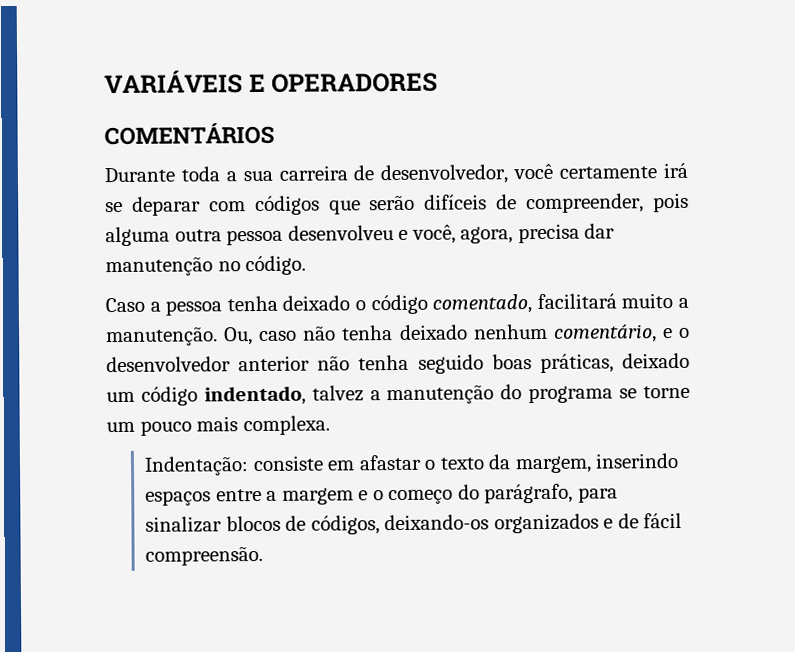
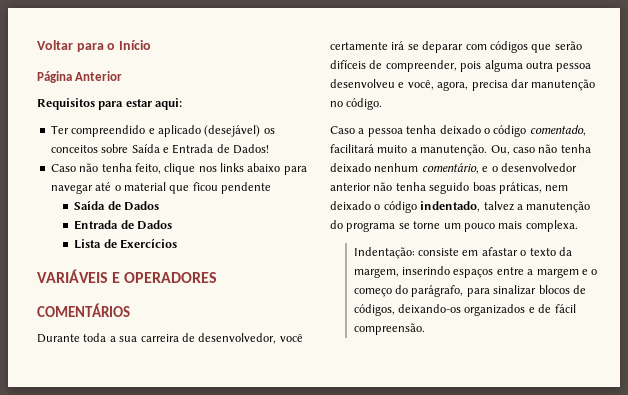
(104, 82) none -> [37,40,151,52] [37,71,123,83] [37,98,183,110] [50,125,275,137] [50,144,269,154] [50,163,307,175] [50,182,271,194] [74,200,160,211] [74,220,173,230] [74,238,178,249] Voltar para o Início // Página Anterior // Requisitos para estar aqui: // Ter compreendido e aplicado (desejável) os conceitos sobre Saída e Entrada de Dados! // Caso não tenha feito, clique nos links abaixo para navegar até o material que ficou pendente // Saída de Dados // Entrada de Dados // Lista de Exercícios //
[622,352,691,369] [106,391,135,403] deixado um -> [545,185,569,191] [330,201,381,210] nem deixado o

